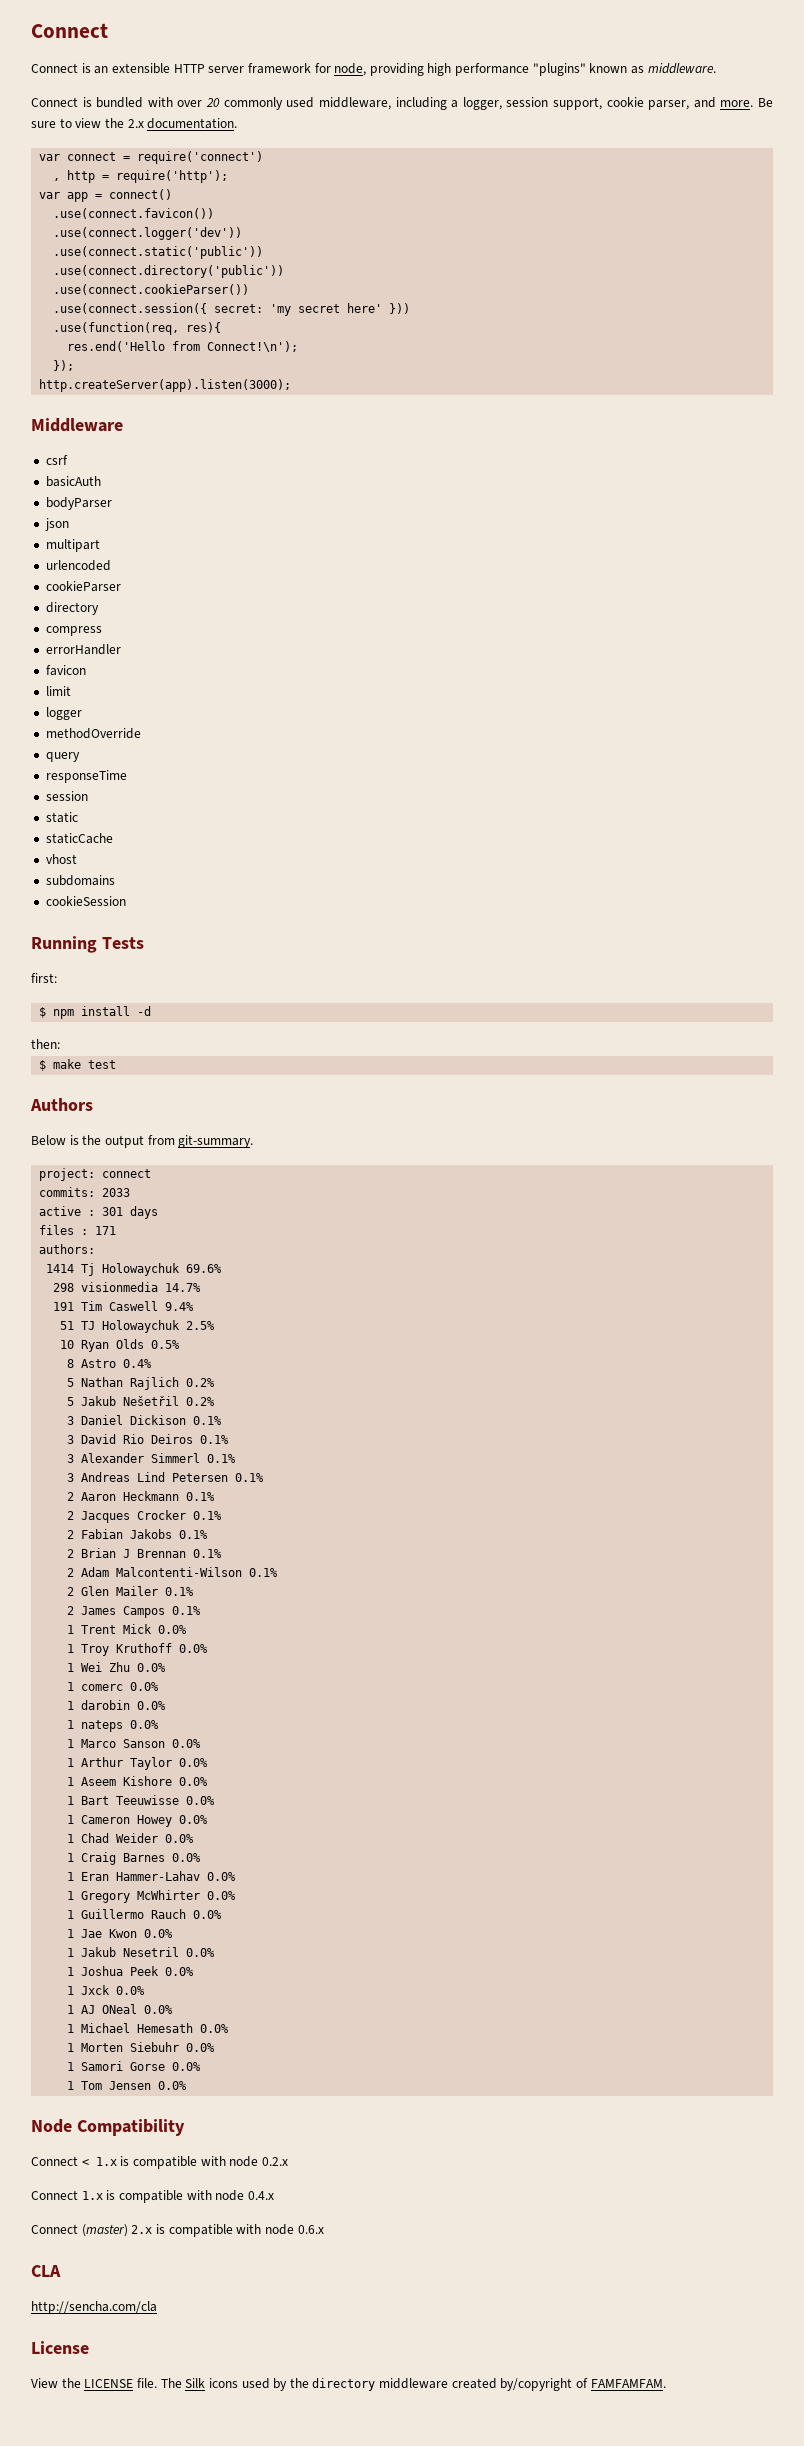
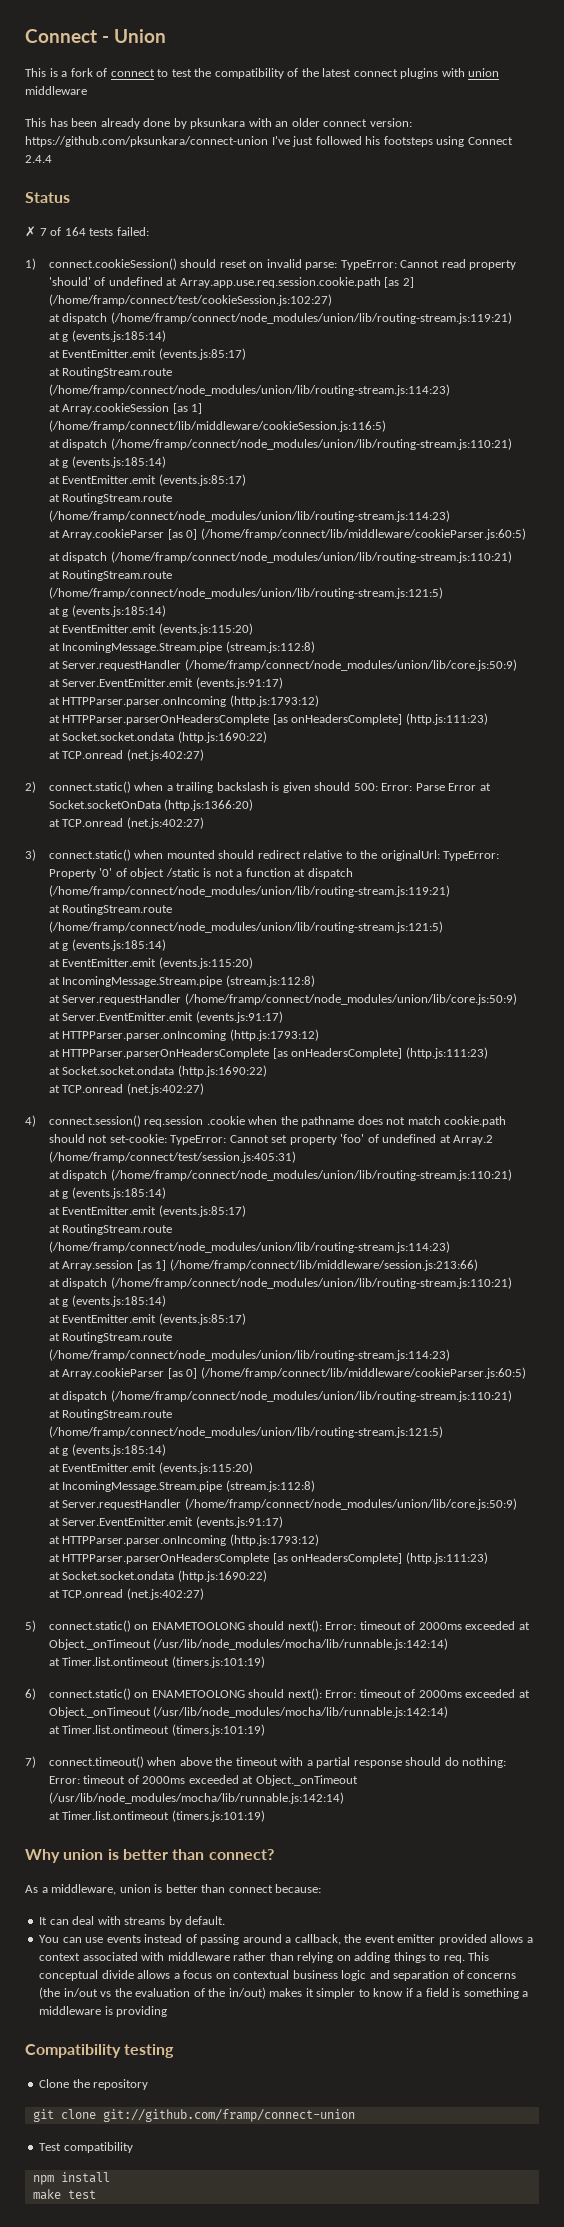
[31,23,108,38] [31,63,716,76] [31,97,773,110] [31,118,238,129] [39,151,264,164] [53,170,229,183] [39,189,173,202] [53,208,215,219] [53,227,243,240] [53,246,264,259] [53,265,285,278] [53,284,250,295] [53,303,411,316] [53,322,222,335] [67,341,299,352] [53,360,75,371] [39,379,292,392] [31,418,123,432] [45,455,68,465] [45,476,101,487] [45,497,112,510] [44,518,69,531] [45,539,100,552] [45,560,111,571] [45,581,121,592] [45,602,99,615] [45,626,102,636] [45,644,121,655] [45,665,86,676] [45,686,71,696] [45,707,82,720] [45,728,141,739] [45,752,80,762] [45,770,127,783] [45,791,88,801] [45,812,78,823] [45,833,113,844] [45,854,77,864] [45,875,115,886] [45,896,126,906] [31,936,144,953] [31,973,57,983] [39,1007,47,1018] Connect // Connect is an extensible HTTP server framework for node, providing high performance "plugins" known as middleware. // Connect is bundled with over 20 commonly used middleware, including a logger, session support, cookie parser, and more. Be sure to view the 2.x documentation. // var connect = require('connect') // , http = require('http'); // var app = connect() // .use(connect.favicon()) // .use(connect.logger('dev')) // .use(connect.static('public')) // .use(connect.directory('public')) // .use(connect.cookieParser()) // .use(connect.session({ secret: 'my secret here' })) // .use(function(req, res){ // res.end('Hello from Connect!\n'); // }); // http.createServer(app).listen(3000); // Middleware // csrf // basicAuth // bodyParser // json // multipart // urlencoded // cookieParser // directory // compress // errorHandler // favicon // limit // logger // methodOverride // query // responseTime // session // static // staticCache // vhost // subdomains // cookieSession // Running Tests // first: // $ -> [25,29,166,43] [25,68,500,79] [25,86,87,95] [25,118,412,129] [25,136,513,147] [25,155,52,163] [25,192,70,203] [25,226,149,237] [25,258,517,270] [48,277,414,288] [48,294,332,306] [48,312,512,324] [48,330,166,342] [48,348,246,360] [48,367,173,378] [48,384,450,396] [48,403,203,414] [48,420,386,432] [48,438,512,450] [48,456,166,468] [48,474,246,486] [48,493,173,504] [48,510,450,522] [48,528,526,540] [48,551,512,563] [48,570,173,581] [48,587,443,599] [48,605,166,617] [48,623,253,635] [48,641,315,653] [48,659,517,671] [48,677,283,689] [48,695,319,707] [48,713,488,725] [48,731,267,743] [48,749,204,761] [25,781,491,793] [48,799,254,811] [48,817,204,829] [25,849,500,861] [48,868,353,879] [48,885,450,897] [48,904,173,915] [48,921,443,933] [48,939,166,951] [48,957,253,969] [48,975,315,987] [48,993,517,1005] [48,1011,283,1023] [48,1029,319,1041] [48,1047,488,1059] [48,1065,267,1077] [48,1083,204,1095] [25,1115,507,1127] [48,1134,494,1145] [48,1151,296,1163] [48,1169,512,1181] [48,1187,166,1199] [48,1205,246,1217] [48,1224,173,1235] [48,1241,450,1253] [48,1259,478,1271] [48,1277,512,1289] [48,1295,166,1307] [48,1313,246,1325] [48,1332,173,1343] [48,1349,450,1361] [48,1367,526,1379] [48,1390,512,1402] [48,1409,173,1420] [48,1426,443,1438] [48,1444,166,1456] [48,1462,253,1474] [48,1480,315,1492] [48,1498,517,1510] [48,1516,283,1528] [48,1534,319,1546] [48,1552,488,1564] [48,1570,267,1582] [48,1588,204,1600] [25,1620,530,1632] [48,1638,449,1650] [48,1656,265,1668] [25,1688,530,1700] [48,1706,449,1718] [48,1724,265,1736] [25,1756,507,1768] [48,1775,358,1786] [48,1792,344,1804] [48,1810,265,1822] [25,1849,274,1863] [25,1884,322,1895] [39,1916,226,1927] [39,1934,533,1945] [39,1952,490,1963] [39,1970,517,1981] [39,1987,529,1999] [39,2006,168,2017] [25,2044,175,2058] [39,2079,149,2090] [32,2109,355,2122] [39,2142,133,2153] Connect - Union // This is a fork of connect to test the compatibility of the latest connect plugins with union middleware // This has been already done by pksunkara with an older connect version: https://github.com/pksunkara/connect-union I've just followed his footsteps using Connect 2.4.4 // Status // ✗ 7 of 164 tests failed: // 1) connect.cookieSession() should reset on invalid parse: TypeError: Cannot read property 'should' of undefined at Array.app.use.req.session.cookie.path [as 2] (/home/framp/connect/test/cookieSession.js:102:27) // at dispatch (/home/framp/connect/node_modules/union/lib/routing-stream.js:119:21) // at g (events.js:185:14) // at EventEmitter.emit (events.js:85:17) // at RoutingStream.route (/home/framp/connect/node_modules/union/lib/routing-stream.js:114:23) // at Array.cookieSession [as 1] (/home/framp/connect/lib/middleware/cookieSession.js:116:5) // at dispatch (/home/framp/connect/node_modules/union/lib/routing-stream.js:110:21) // at g (events.js:185:14) // at EventEmitter.emit (events.js:85:17) // at RoutingStream.route (/home/framp/connect/node_modules/union/lib/routing-stream.js:114:23) // at Array.cookieParser [as 0] (/home/framp/connect/lib/middleware/cookieParser.js:60:5) // at dispatch (/home/framp/connect/node_modules/union/lib/routing-stream.js:110:21) // at RoutingStream.route (/home/framp/connect/node_modules/union/lib/routing-stream.js:121:5) // at g (events.js:185:14) // at EventEmitter.emit (events.js:115:20) // at IncomingMessage.Stream.pipe (stream.js:112:8) // at Server.requestHandler (/home/framp/connect/node_modules/union/lib/core.js:50:9) // at Server.EventEmitter.emit (events.js:91:17) // at HTTPParser.parser.onIncoming (http.js:1793:12) // at HTTPParser.parserOnHeadersComplete [as onHeadersComplete] (http.js:111:23) // at Socket.socket.ondata (http.js:1690:22) // at TCP.onread (net.js:402:27) // 2) connect.static() when a trailing backslash is given should 500: Error: Parse Error at Socket.socketOnData (http.js:1366:20) // at TCP.onread (net.js:402:27) // 3) connect.static() when mounted should redirect relative to the originalUrl: TypeError: Property '0' of object /static is not a function at dispatch (/home/framp/connect/node_modules/union/lib/routing-stream.js:119:21) // at RoutingStream.route (/home/framp/connect/node_modules/union/lib/routing-stream.js:121:5) // at g (events.js:185:14) // at EventEmitter.emit (events.js:115:20) // at IncomingMessage.Stream.pipe (stream.js:112:8) // at Server.requestHandler (/home/framp/connect/node_modules/union/lib/core.js:50:9) // at Server.EventEmitter.emit (events.js:91:17) // at HTTPParser.parser.onIncoming (http.js:1793:12) // at HTTPParser.parserOnHeadersComplete [as onHeadersComplete] (http.js:111:23) // at Socket.socket.ondata (http.js:1690:22) // at TCP.onread (net.js:402:27) // 4) connect.session() req.session .cookie when the pathname does not match cookie.path should not set-cookie: TypeError: Cannot set property 'foo' of undefined at Array.2 (/home/framp/connect/test/session.js:405:31) // at dispatch (/home/framp/connect/node_modules/union/lib/routing-stream.js:110:21) // at g (events.js:185:14) // at EventEmitter.emit (events.js:85:17) // at RoutingStream.route (/home/framp/connect/node_modules/union/lib/routing-stream.js:114:23) // at Array.session [as 1] (/home/framp/connect/lib/middleware/session.js:213:66) // at dispatch (/home/framp/connect/node_modules/union/lib/routing-stream.js:110:21) // at g (events.js:185:14) // at EventEmitter.emit (events.js:85:17) // at RoutingStream.route (/home/framp/connect/node_modules/union/lib/routing-stream.js:114:23) // at Array.cookieParser [as 0] (/home/framp/connect/lib/middleware/cookieParser.js:60:5) // at dispatch (/home/framp/connect/node_modules/union/lib/routing-stream.js:110:21) // at RoutingStream.route (/home/framp/connect/node_modules/union/lib/routing-stream.js:121:5) // at g (events.js:185:14) // at EventEmitter.emit (events.js:115:20) // at IncomingMessage.Stream.pipe (stream.js:112:8) // at Server.requestHandler (/home/framp/connect/node_modules/union/lib/core.js:50:9) // at Server.EventEmitter.emit (events.js:91:17) // at HTTPParser.parser.onIncoming (http.js:1793:12) // at HTTPParser.parserOnHeadersComplete [as onHeadersComplete] (http.js:111:23) // at Socket.socket.ondata (http.js:1690:22) // at TCP.onread (net.js:402:27) // 5) connect.static() on ENAMETOOLONG should next(): Error: timeout of 2000ms exceeded at Object._onTimeout (/usr/lib/node_modules/mocha/lib/runnable.js:142:14) // at Timer.list.ontimeout (timers.js:101:19) // 6) connect.static() on ENAMETOOLONG should next(): Error: timeout of 2000ms exceeded at Object._onTimeout (/usr/lib/node_modules/mocha/lib/runnable.js:142:14) // at Timer.list.ontimeout (timers.js:101:19) // 7) connect.timeout() when above the timeout with a partial response should do nothing: Error: timeout of 2000ms exceeded at Object._onTimeout (/usr/lib/node_modules/mocha/lib/runnable.js:142:14) // at Timer.list.ontimeout (timers.js:101:19) // Why union is better than connect? // As a middleware, union is better than connect because: // It can deal with streams by default. // You can use events instead of passing around a callback, the event emitter provided allows a context associated with middleware rather than relying on adding things to req. This conceptual divide allows a focus on contextual business logic and separation of concerns (the in/out vs the evaluation of the in/out) makes it simpler to know if a field is something a middleware is providing // Compatibility testing // Clone the repository // git clone git://github.com/framp/connect-union // Test compatibility //
[137,1006,152,1016] [31,1039,60,1049] [39,1060,47,1071] -d // then: // $ -> (110, 2177) //
[30,1098,93,1111] [31,1135,254,1148] [39,1168,152,1181] [39,1187,131,1197] [39,1206,159,1219] [39,1225,117,1235] [39,1244,96,1254] [46,1263,223,1276] [53,1282,202,1292] [53,1301,195,1311] [60,1320,216,1333] [60,1339,181,1352] [67,1359,153,1368] [67,1377,216,1390] [67,1396,216,1406] [67,1415,223,1425] [67,1434,230,1444] [67,1453,237,1463] [67,1472,265,1482] [67,1491,216,1501] [67,1510,223,1523] [67,1529,209,1539] [67,1548,223,1558] [67,1567,279,1577] [67,1586,195,1596] [67,1606,202,1618] [67,1624,188,1634] [67,1643,209,1656] [67,1662,167,1672] [67,1682,160,1691] [67,1700,167,1710] [67,1720,160,1732] [67,1739,202,1748] [67,1757,209,1770] [67,1776,209,1786] [67,1795,216,1805] [67,1815,209,1827] [67,1833,195,1843] [67,1852,202,1865] [67,1871,237,1881] [67,1890,237,1903] [67,1909,223,1919] [67,1929,174,1938] [67,1947,216,1957] [67,1966,195,1976] [67,1985,146,1995] [67,2004,174,2014] [67,2023,230,2033] [67,2042,216,2052] [67,2061,202,2071] [67,2081,188,2090] [31,2119,185,2136] [31,2156,288,2169] [31,2190,274,2203] [31,2224,324,2237] [31,2265,61,2277] [31,2301,157,2314] [31,2341,89,2354] [31,2378,666,2391] // Authors // Below is the output from git-summary. // project: connect // commits: 2033 // active : 301 days // files : 171 // authors: // 1414 Tj Holowaychuk 69.6% // 298 visionmedia 14.7% // 191 Tim Caswell 9.4% // 51 TJ Holowaychuk 2.5% // 10 Ryan Olds 0.5% // 8 Astro 0.4% // 5 Nathan Rajlich 0.2% // 5 Jakub Nešetřil 0.2% // 3 Daniel Dickison 0.1% // 3 David Rio Deiros 0.1% // 3 Alexander Simmerl 0.1% // 3 Andreas Lind Petersen 0.1% // 2 Aaron Heckmann 0.1% // 2 Jacques Crocker 0.1% // 2 Fabian Jakobs 0.1% // 2 Brian J Brennan 0.1% // 2 Adam Malcontenti-Wilson 0.1% // 2 Glen Mailer 0.1% // 2 James Campos 0.1% // 1 Trent Mick 0.0% // 1 Troy Kruthoff 0.0% // 1 Wei Zhu 0.0% // 1 comerc 0.0% // 1 darobin 0.0% // 1 nateps 0.0% // 1 Marco Sanson 0.0% // 1 Arthur Taylor 0.0% // 1 Aseem Kishore 0.0% // 1 Bart Teeuwisse 0.0% // 1 Cameron Howey 0.0% // 1 Chad Weider 0.0% // 1 Craig Barnes 0.0% // 1 Eran Hammer-Lahav 0.0% // 1 Gregory McWhirter 0.0% // 1 Guillermo Rauch 0.0% // 1 Jae Kwon 0.0% // 1 Jakub Nesetril 0.0% // 1 Joshua Peek 0.0% // 1 Jxck 0.0% // 1 AJ ONeal 0.0% // 1 Michael Hemesath 0.0% // 1 Morten Siebuhr 0.0% // 1 Samori Gorse 0.0% // 1 Tom Jensen 0.0% // Node Compatibility // Connect < 1.x is compatible with node 0.2.x // Connect 1.x is compatible with node 0.4.x // Connect (master) 2.x is compatible with node 0.6.x // CLA // http://sencha.com/cla // License // View the LICENSE file. The Silk icons used by the directory middleware created by/copyright of FAMFAMFAM. -> (96, 2194) none

